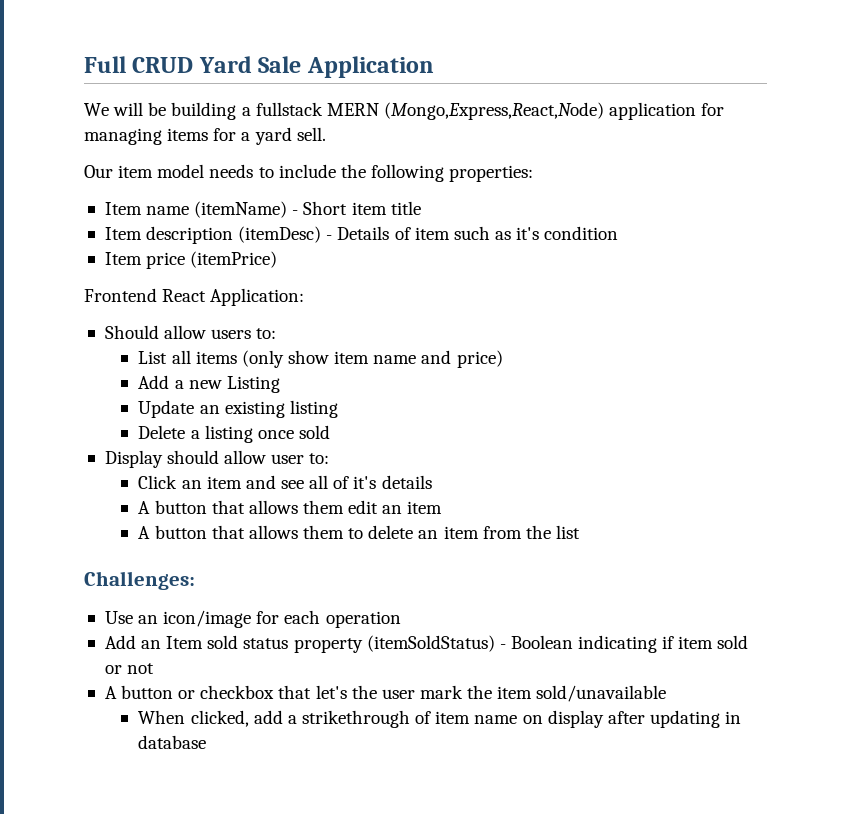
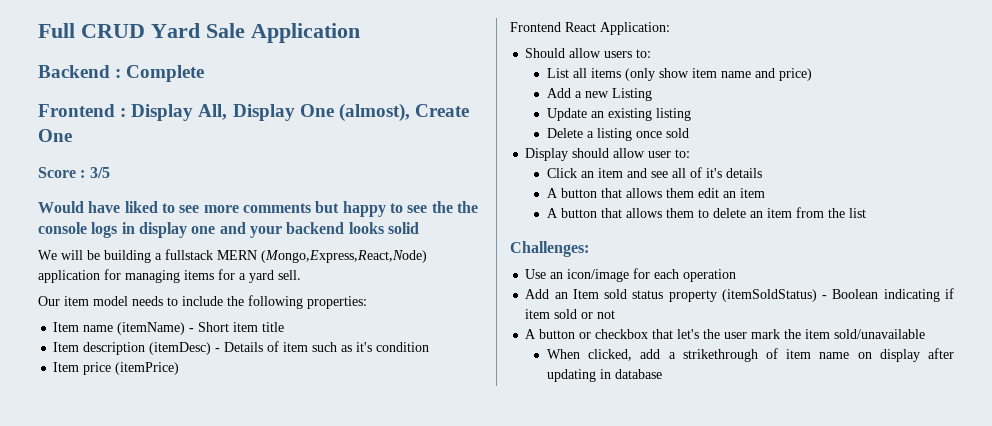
(434, 67) none -> [38,65,205,82] [38,103,469,122] [38,129,72,142] [38,167,110,178] [38,201,478,217] [38,222,419,238] // Backend : Complete // Frontend : Display All, Display One (almost), Create One // Score : 3/5 // Would have liked to see more comments but happy to see the the console logs in display one and your backend looks solid

